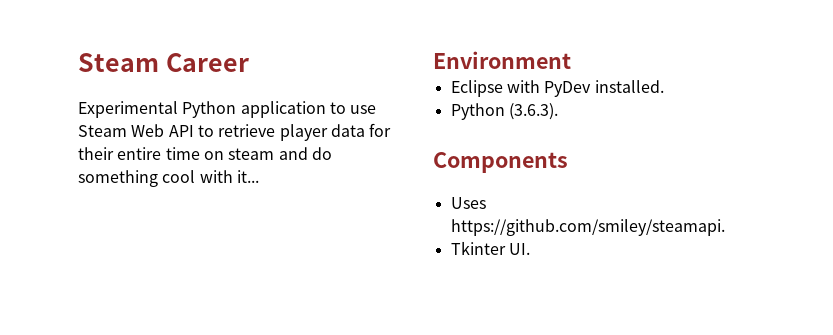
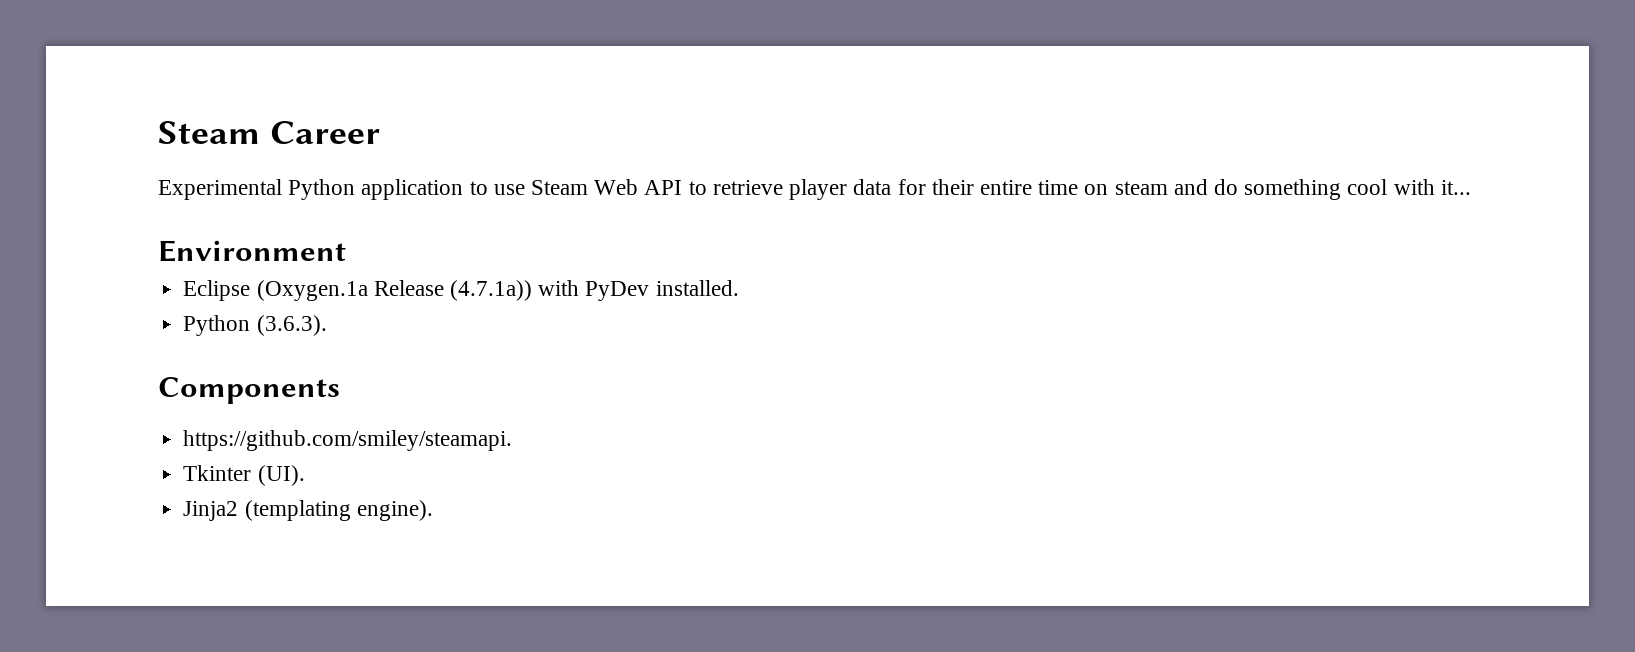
(503, 88) none -> [256,280,532,301] (Oxygen.1a Release (4.7.1a))
[450,197,486,209] Uses -> (340, 390) none
[508,243,530,255] UI. -> [257,465,305,486] [183,500,433,521] (UI). // Jinja2 (templating engine).

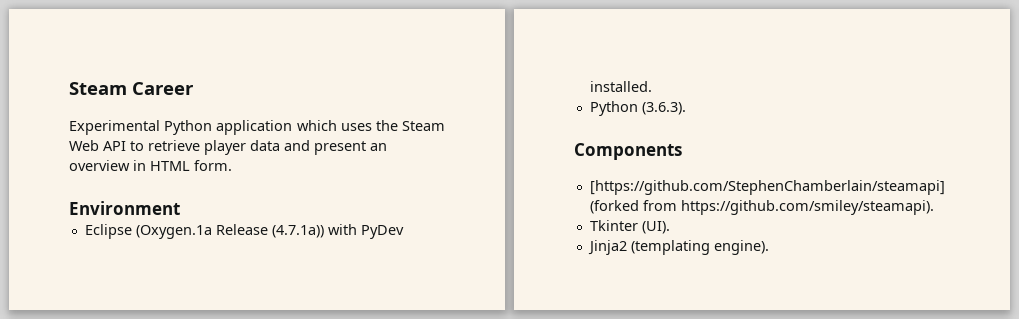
[469,181,525,195] to use -> [296,120,398,131] which uses the
[897,179,1471,200] for their entire time on steam and do something cool with it... -> [284,140,387,155] [69,160,232,171] and present an overview in HTML form.
[183,430,513,451] https://github.com/smiley/steamapi. -> [589,180,945,195] [589,200,934,215] [https://github.com/StephenChamberlain/steamapi] (forked from https://github.com/smiley/steamapi).

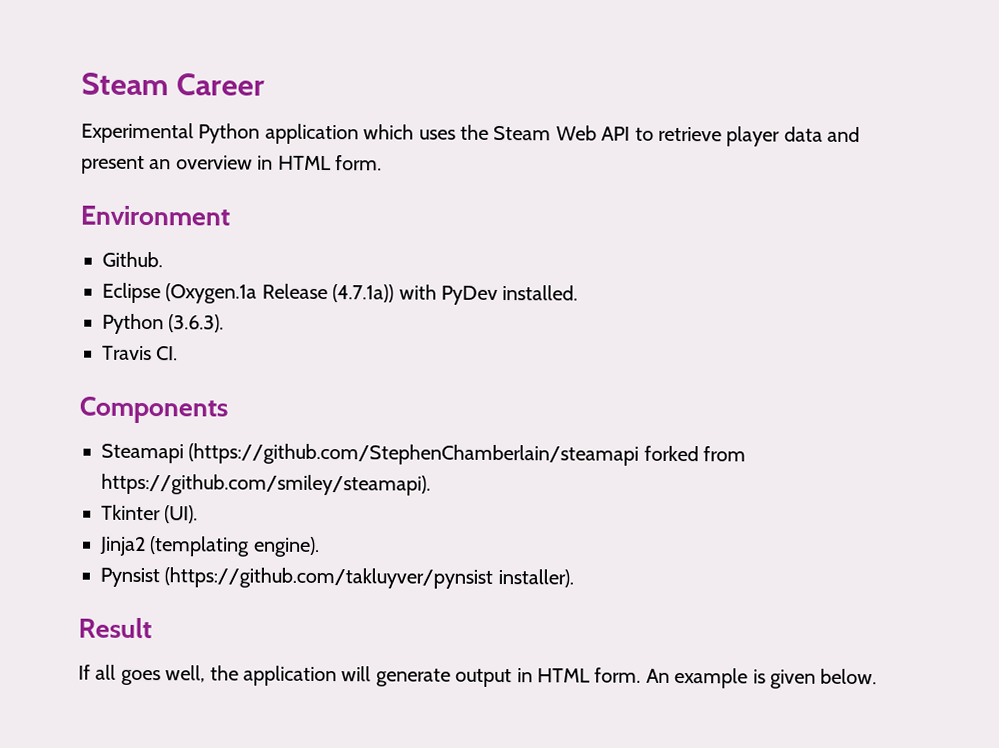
(180, 208) none -> [102,251,163,268] // Github.
(686, 108) none -> [102,345,179,361] // Travis CI.
[589,180,945,195] [589,200,639,214] [https://github.com/StephenChamberlain/steamapi] (forked -> [101,443,699,466] Steamapi (https://github.com/StephenChamberlain/steamapi forked
(769, 247) none -> [100,567,574,589] [78,617,152,639] [78,664,878,689] // Pynsist (https://github.com/takluyver/pynsist installer). // Result // If all goes well, the application will generate output in HTML form. An example is given below.

